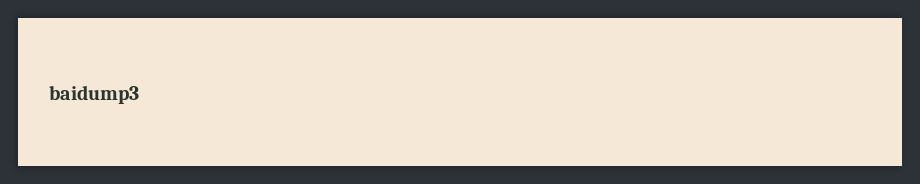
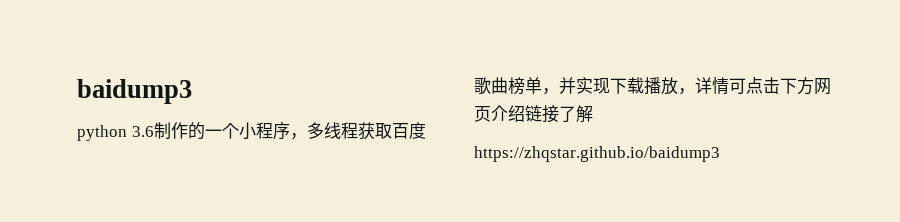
(139, 94) none -> [77,122,426,141] [474,77,831,95] [474,105,593,123] [474,146,720,162] // python 3.6制作的一个小程序，多线程获取百度歌曲榜单，并实现下载播放，详情可点击下方网页介绍链接了解 // https://zhqstar.github.io/baidump3

